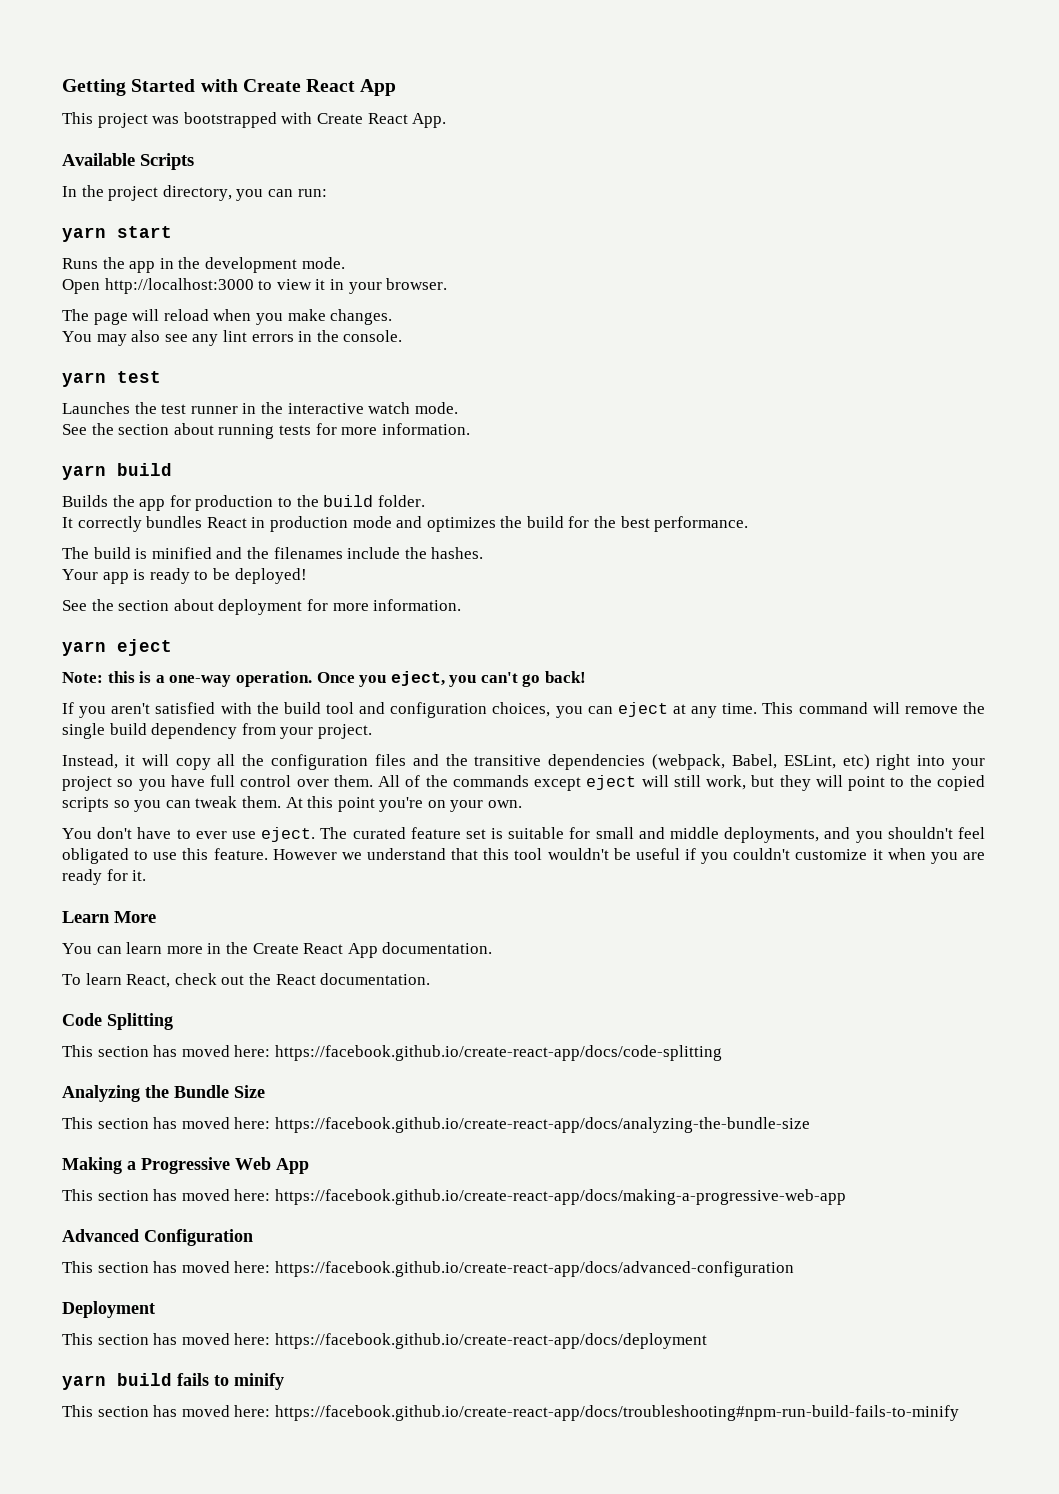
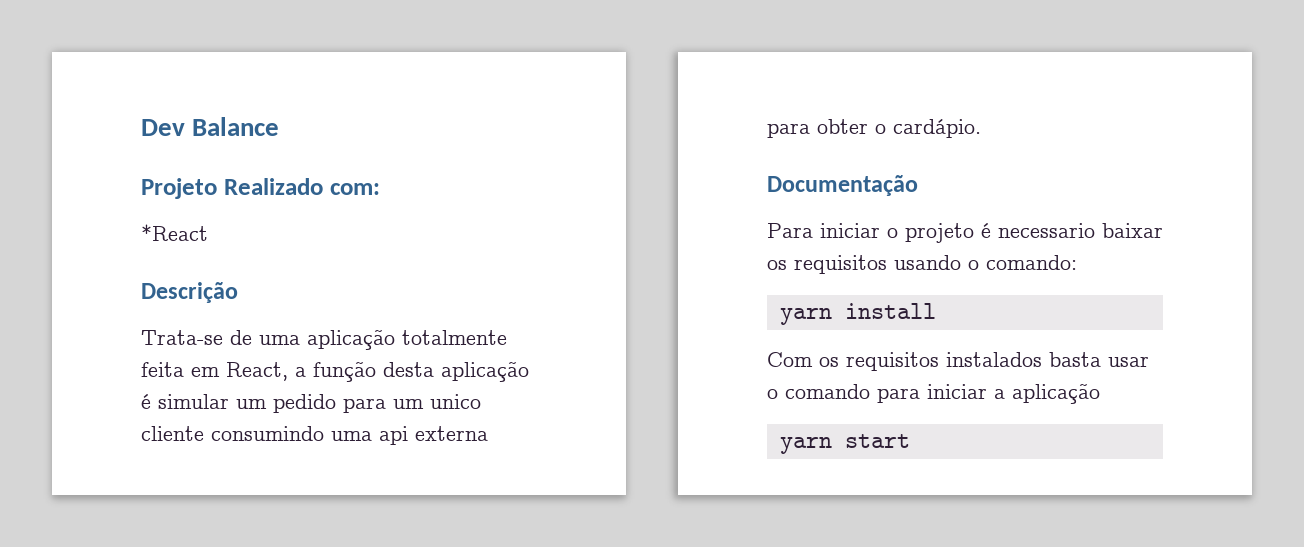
[62,79,397,96] [62,112,447,128] [62,153,194,170] [62,185,327,201] [62,226,172,242] [62,257,345,273] [62,278,448,294] [62,309,393,325] [62,330,403,346] [62,371,161,387] [62,402,458,414] [62,423,470,439] [62,463,172,480] [62,495,425,511] [62,516,749,532] [62,547,484,559] [62,568,307,584] [62,599,462,615] [62,639,172,656] [62,671,587,687] [62,702,985,718] [62,723,372,739] [62,754,986,770] [62,775,985,791] [62,796,523,812] [62,827,985,843] [62,848,985,864] [62,869,147,885] [62,911,156,923] [62,942,493,958] [62,973,431,988] [62,1013,173,1030] [62,1045,722,1061] [62,1085,265,1102] [62,1117,810,1133] [62,1157,309,1174] [62,1189,846,1205] [62,1229,253,1246] [62,1261,794,1277] [62,1301,155,1318] [62,1333,707,1349] [62,1373,284,1390] [62,1405,959,1421] Getting Started with Create React App // This project was bootstrapped with Create React App. // Available Scripts // In the project directory, you can run: // yarn start // Runs the app in the development mode. // Open http://localhost:3000 to view it in your browser. // The page will reload when you make changes. // You may also see any lint errors in the console. // yarn test // Launches the test runner in the interactive watch mode. // See the section about running tests for more information. // yarn build // Builds the app for production to the build folder. // It correctly bundles React in production mode and optimizes the build for the best performance. // The build is minified and the filenames include the hashes. // Your app is ready to be deployed! // See the section about deployment for more information. // yarn eject // Note: this is a one-way operation. Once you eject, you can't go back! // If you aren't satisfied with the build tool and configuration choices, you can eject at any time. This command will remove the single build dependency from your project. // Instead, it will copy all the configuration files and the transitive dependencies (webpack, Babel, ESLint, etc) right into your project so you have full control over them. All of the commands except eject will still work, but they will point to the copied scripts so you can tweak them. At this point you're on your own. // You don't have to ever use eject. The curated feature set is suitable for small and middle deployments, and you shouldn't feel obligated to use this feature. However we understand that this tool wouldn't be useful if you couldn't customize it when you are ready for it. // Learn More // You can learn more in the Create React App documentation. // To learn React, check out the React documentation. // Code Splitting // This section has moved here: https://facebook.github.io/create-react-app/docs/code-splitting // Analyzing the Bundle Size // This section has moved here: https://facebook.github.io/create-react-app/docs/analyzing-the-bundle-size // Making a Progressive Web App // This section has moved here: https://facebook.github.io/create-react-app/docs/making-a-progressive-web-app // Advanced Configuration // This section has moved here: https://facebook.github.io/create-react-app/docs/advanced-configuration // Deployment // This section has moved here: https://facebook.github.io/create-react-app/docs/deployment // yarn build fails to minify // This section has moved here: https://facebook.github.io/create-react-app/docs/troubleshooting#npm-run-build-fails-to-minify -> [141,117,280,136] [141,178,380,199] [141,224,208,241] [141,282,238,303] [141,329,507,350] [141,361,529,382] [141,394,481,413] [141,426,488,445] [767,119,981,138] [767,175,918,196] [767,223,1163,243] [767,255,1077,274] [779,303,936,325] [767,352,1149,371] [767,383,1100,404] [779,434,910,454] Dev Balance // Projeto Realizado com: // *React // Descrição // Trata-se de uma aplicação totalmente feita em React, a função desta aplicação é simular um pedido para um unico cliente consumindo uma api externa para obter o cardápio. // Documentação // Para iniciar o projeto é necessario baixar os requisitos usando o comando: // yarn install // Com os requisitos instalados basta usar o comando para iniciar a aplicação // yarn start

